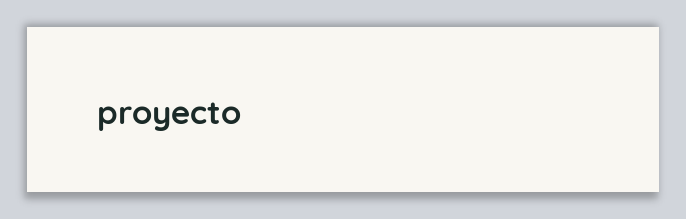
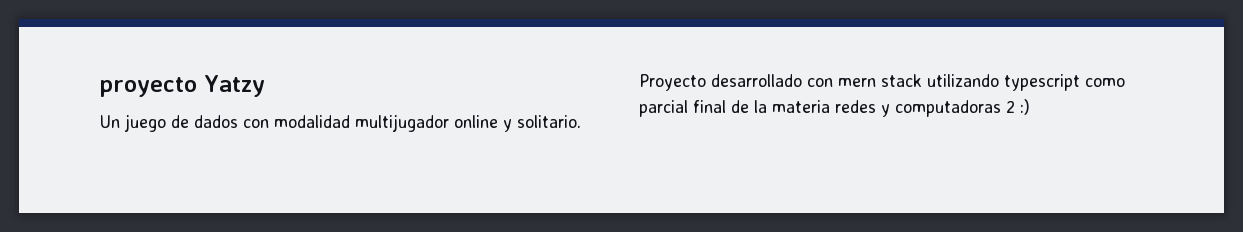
(241, 116) none -> [204,75,265,97] [100,114,581,132] [639,74,1125,91] [639,99,1030,117] Yatzy // Un juego de dados con modalidad multijugador online y solitario. Proyecto desarrollado con mern stack utilizando typescript como parcial final de la materia redes y computadoras 2 :)

